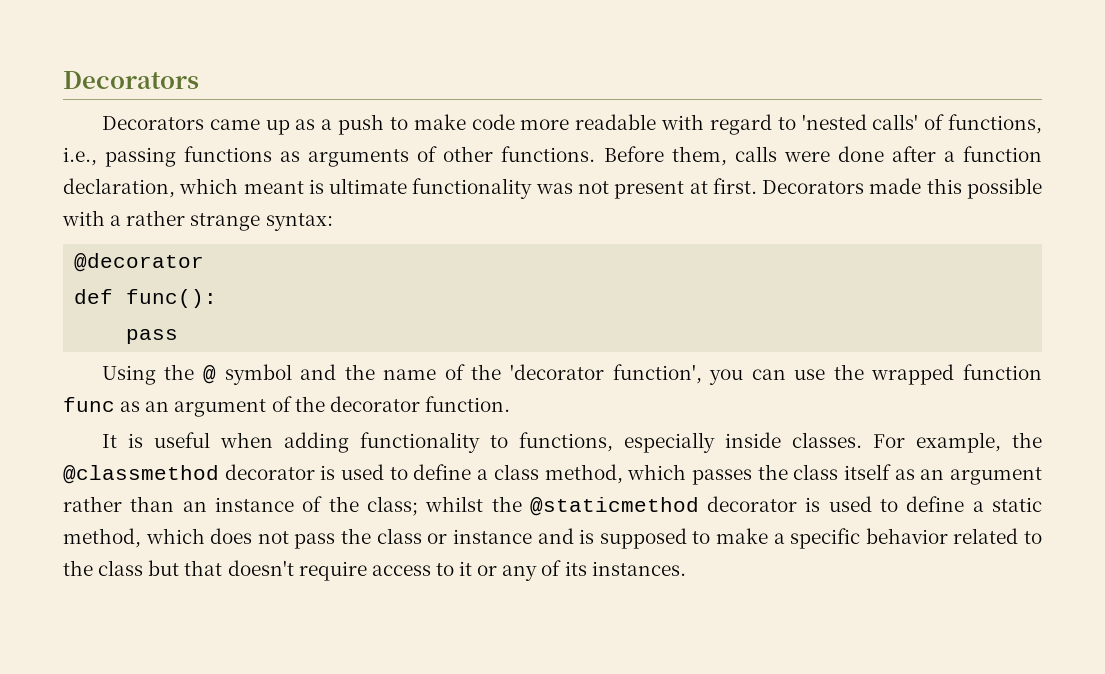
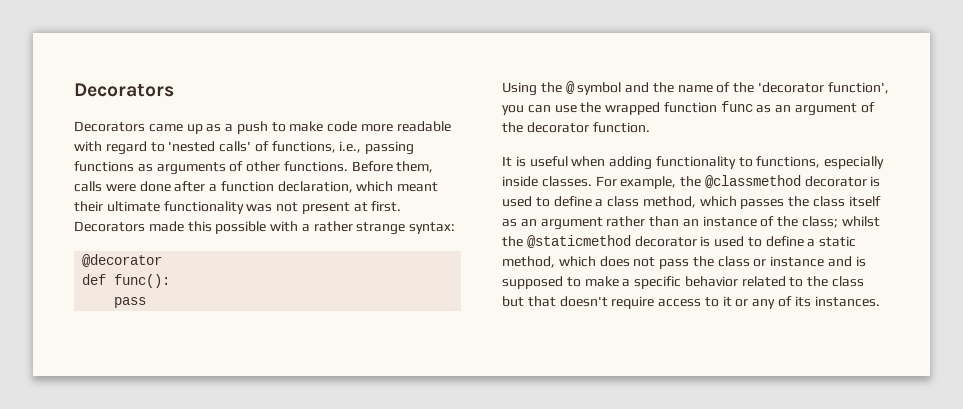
[308,179,324,194] is -> [74,201,103,212] their

